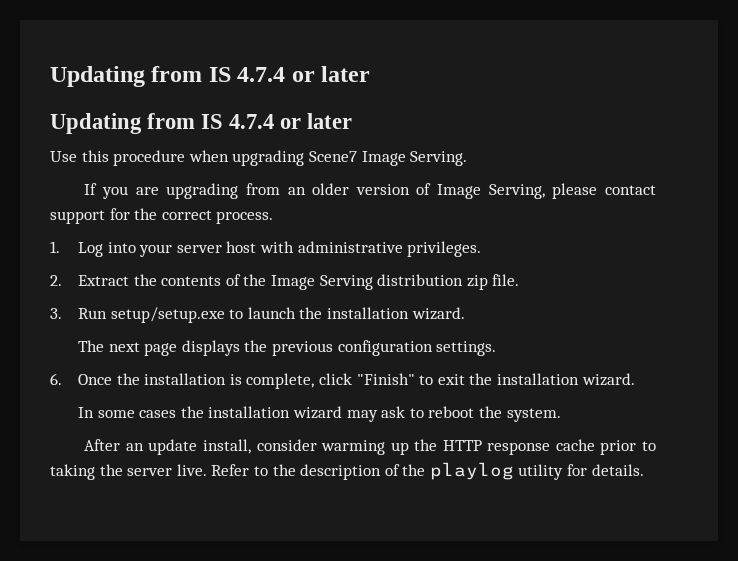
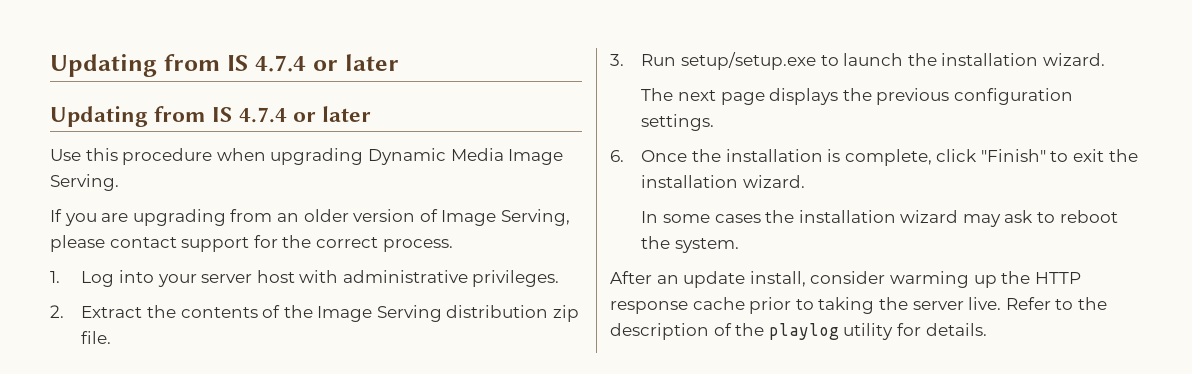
[308,151,357,162] Scene7 -> [367,148,504,165] Dynamic Media

